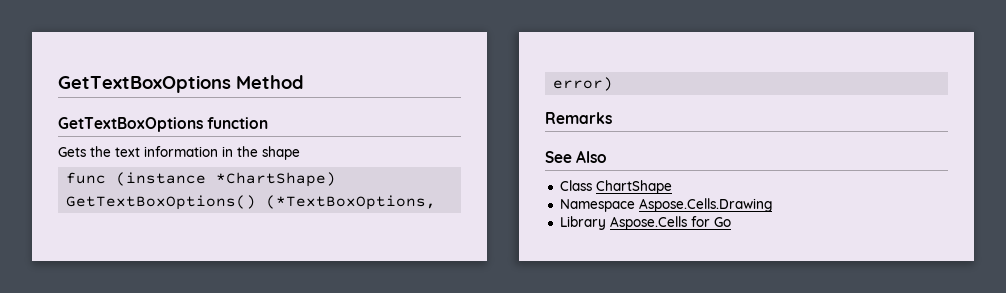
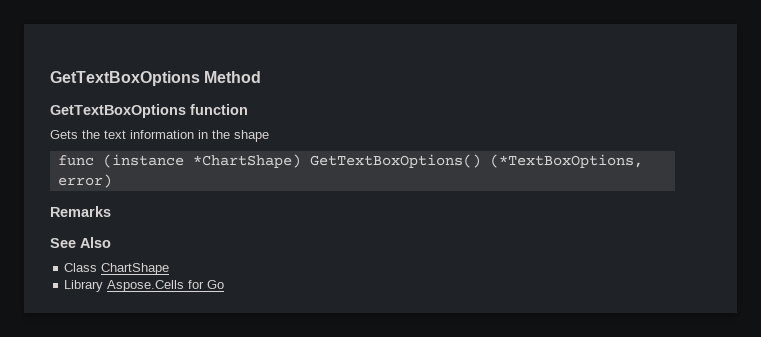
[559,198,772,212] // Namespace Aspose.Cells.Drawing -> (170, 269) none

